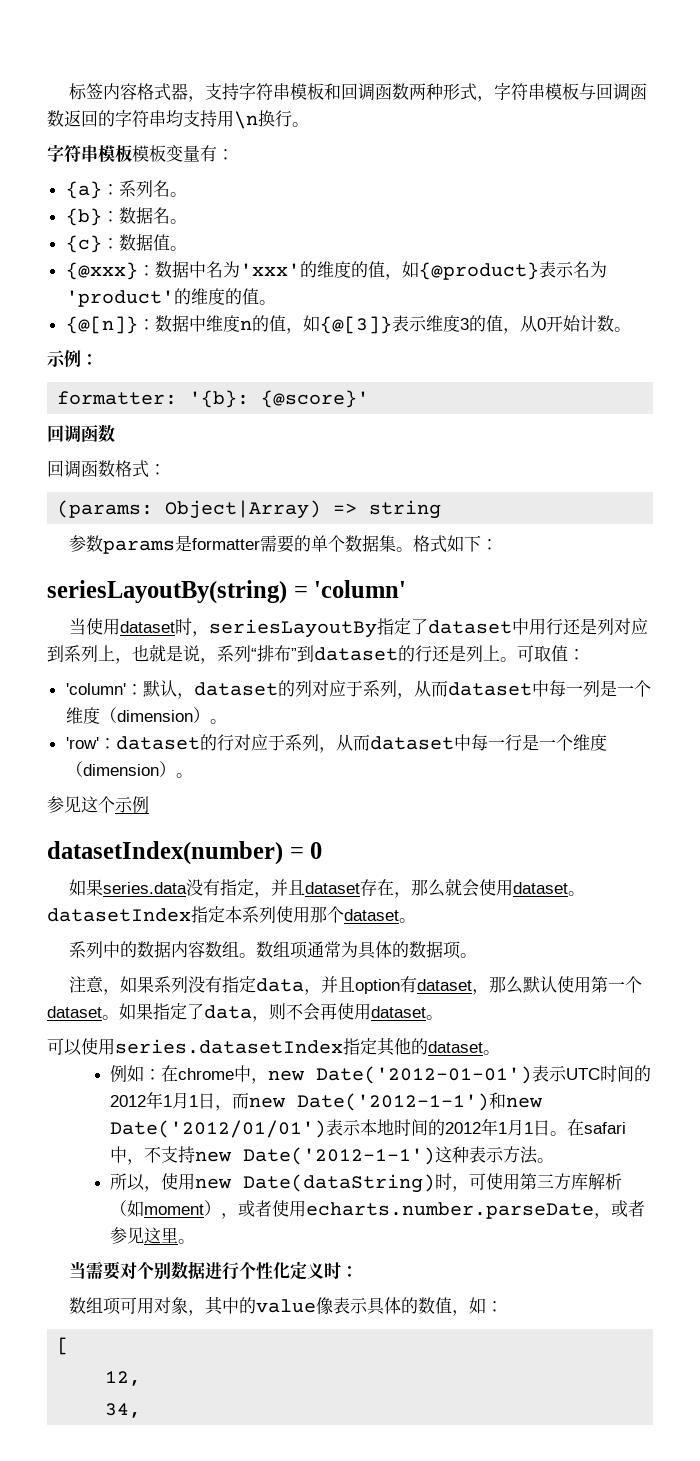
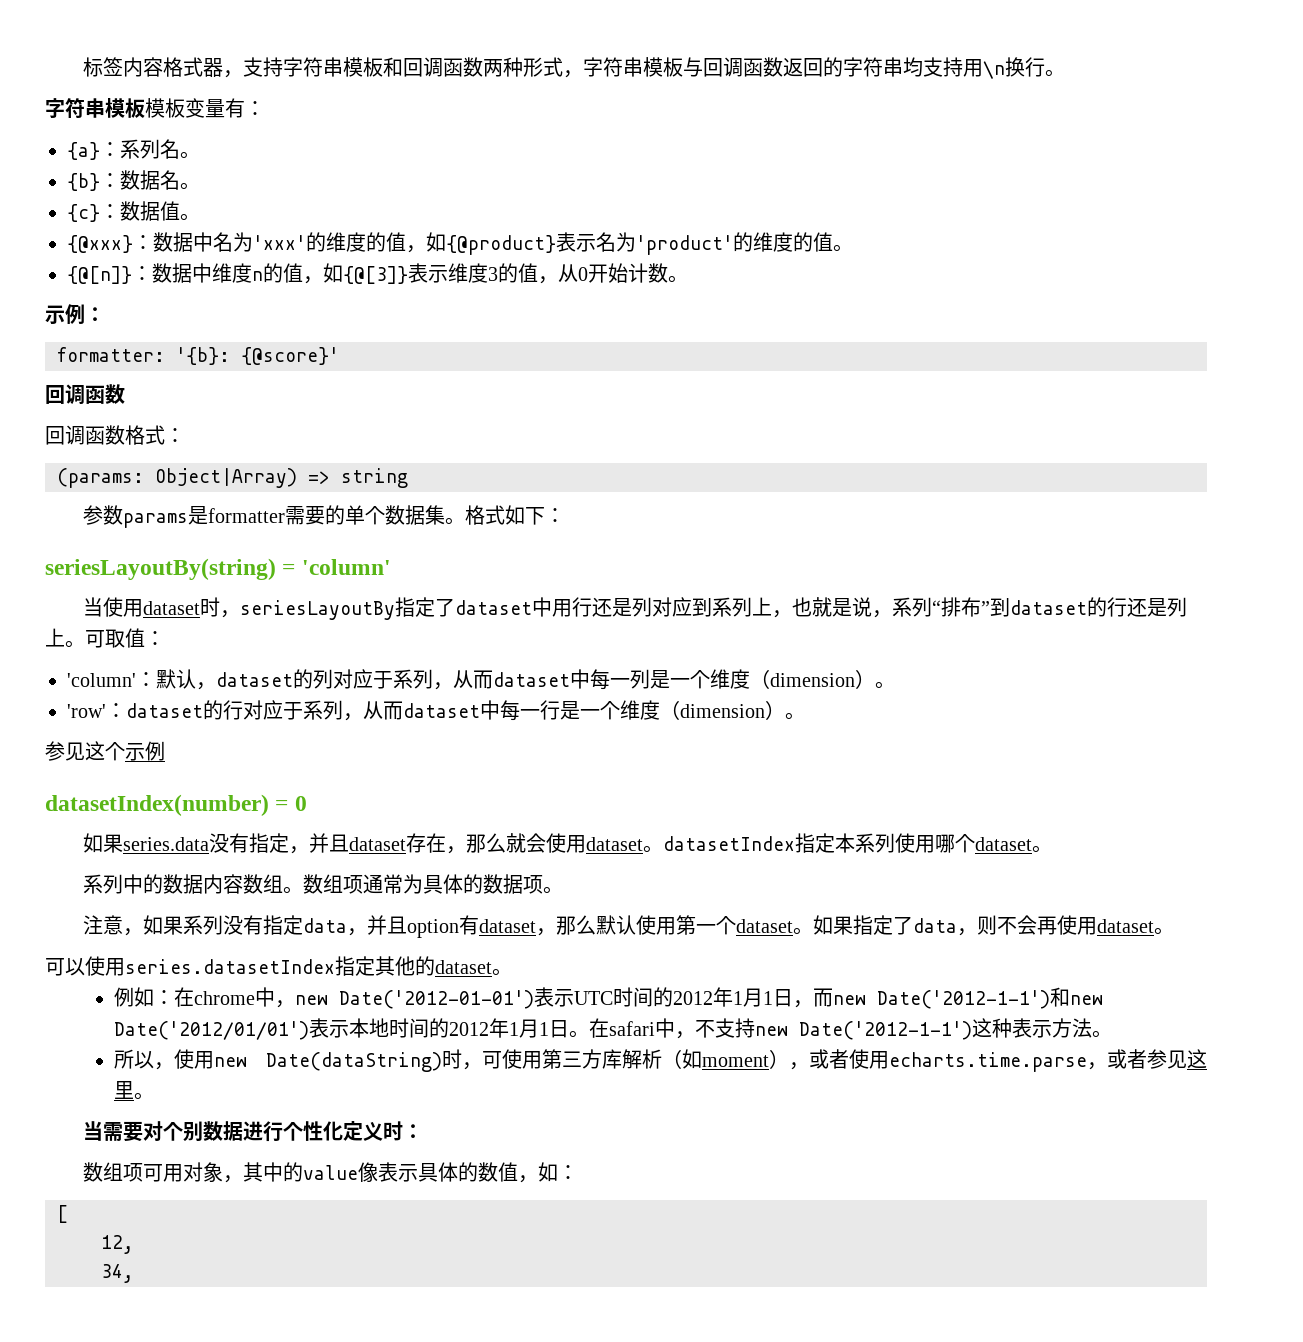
[310,906,327,923] 那 -> [935,834,956,853] 哪
[305,1202,594,1219] echarts.number.parseDate -> [889,1052,1087,1072] echarts.time.parse

